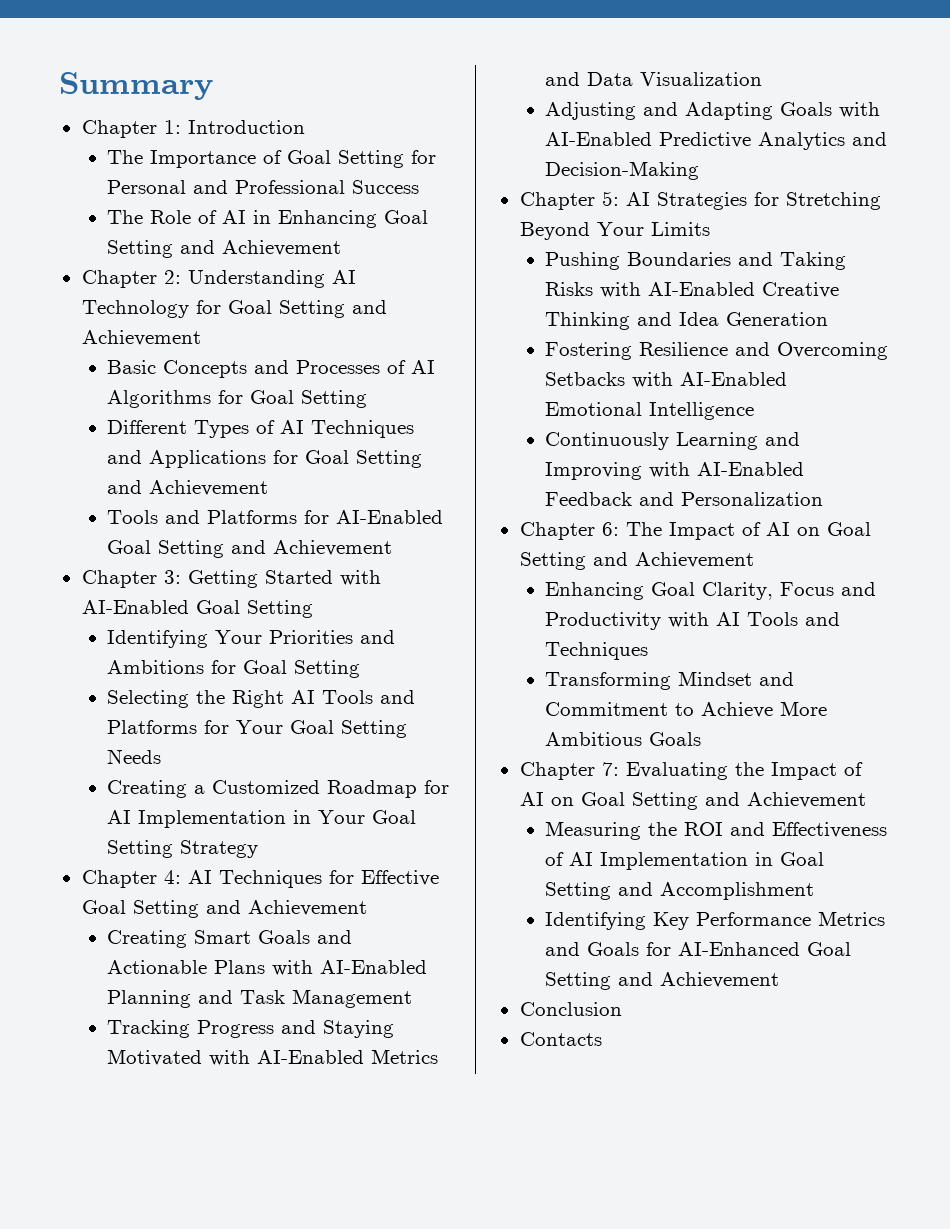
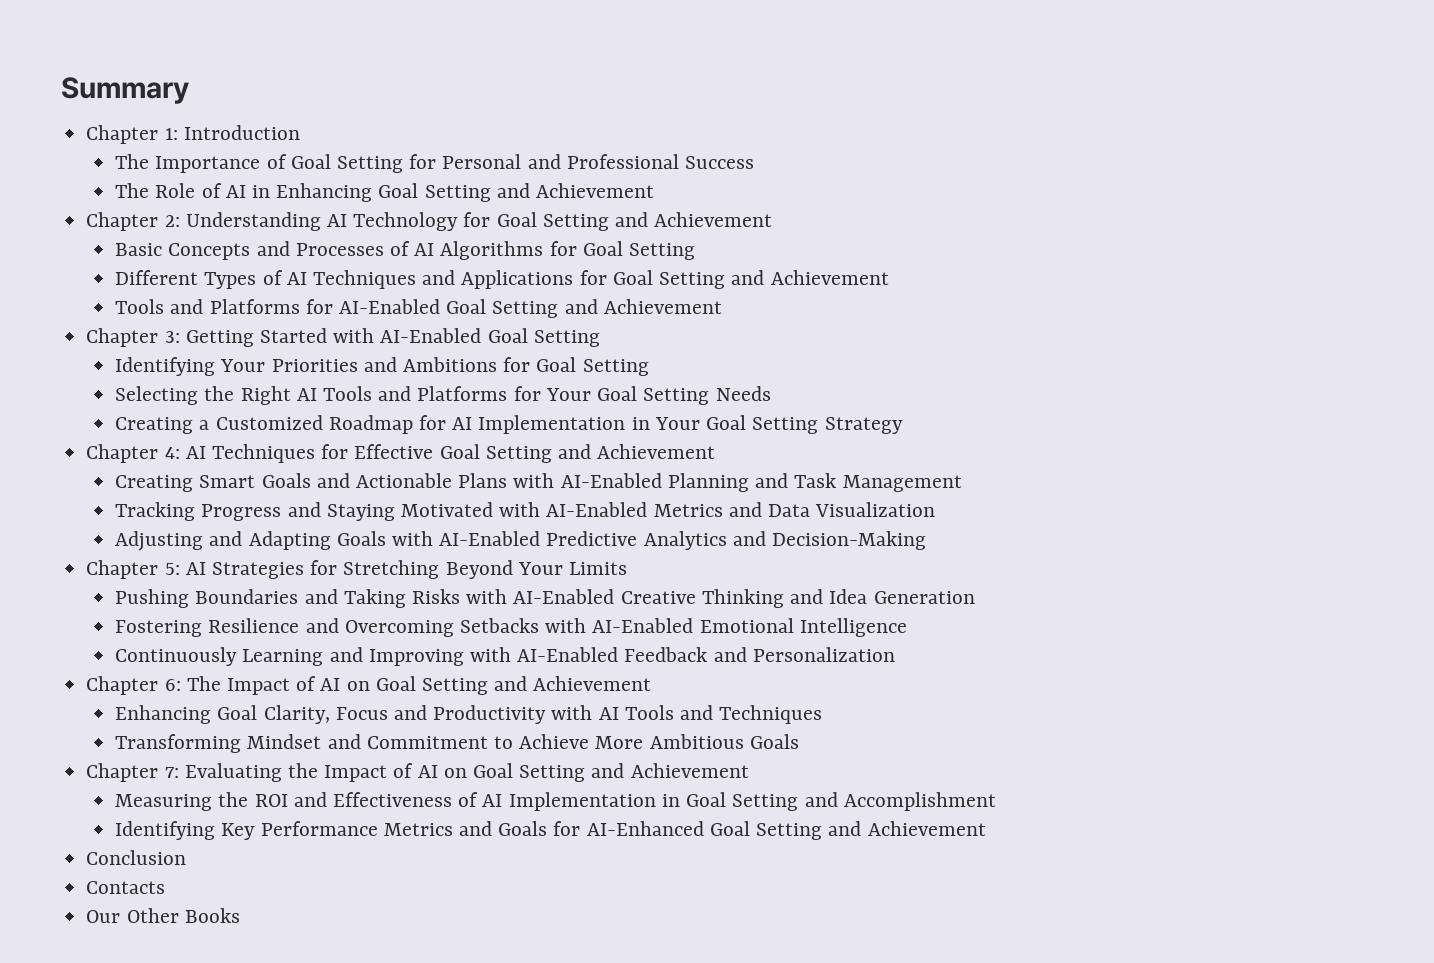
(602, 1039) none -> [86,908,240,923] // Our Other Books

